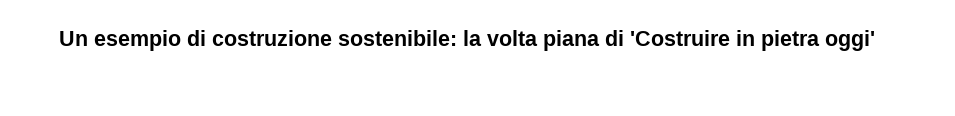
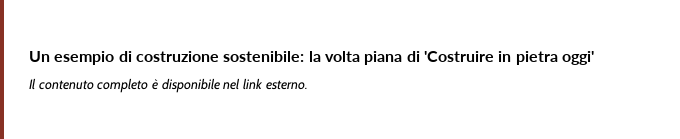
(875, 40) none -> [29,78,308,93] // Il contenuto completo è disponibile nel link esterno.

